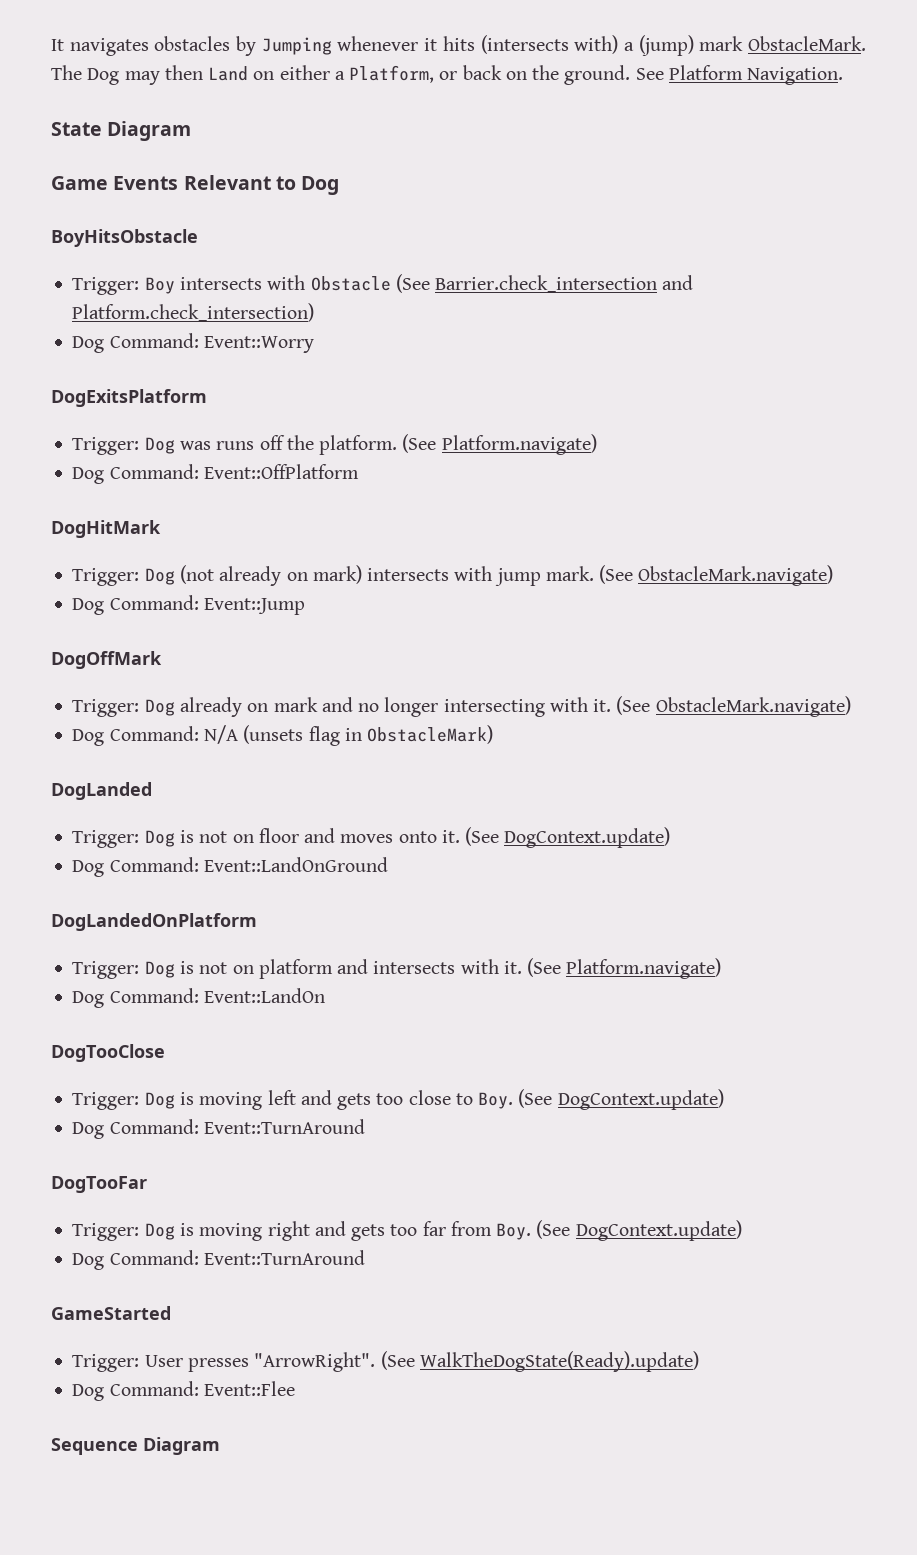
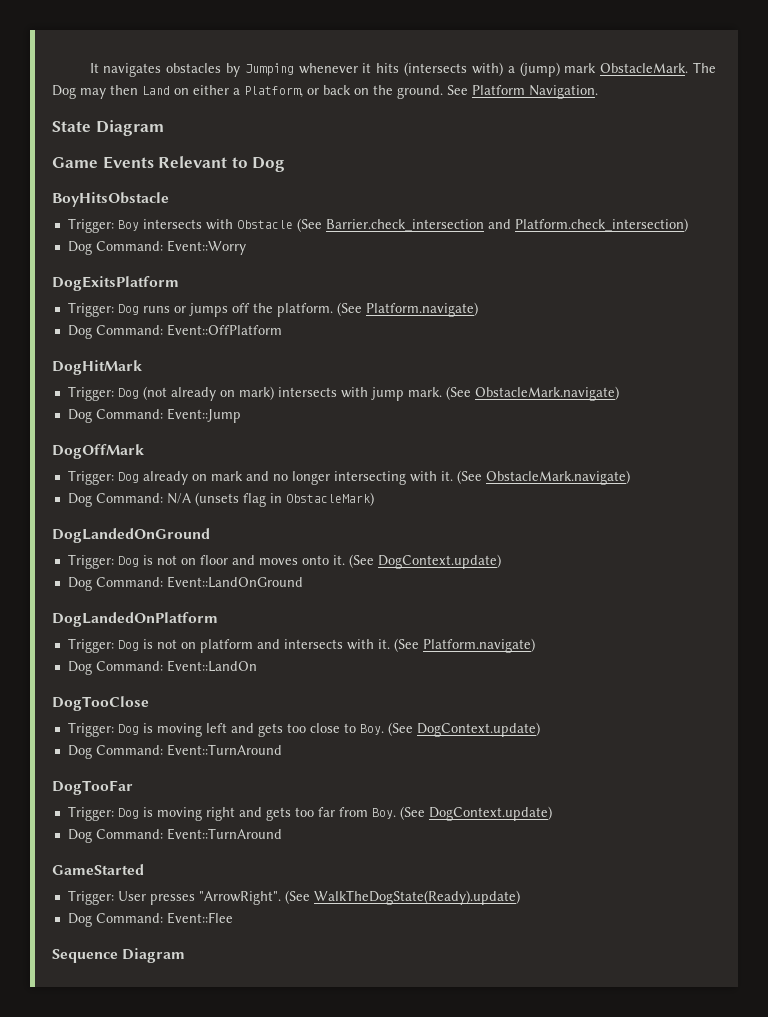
[179,441,255,450] was runs -> [142,303,228,317] runs or jumps
[51,782,152,800] DogLanded -> [52,528,210,543] DogLandedOnGround

